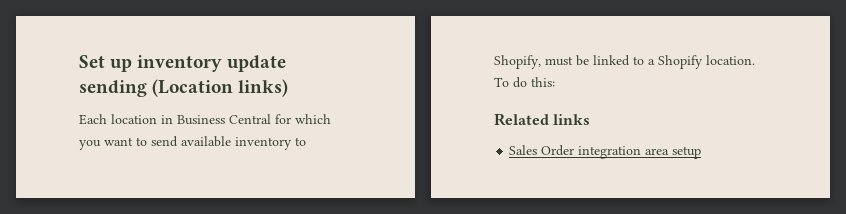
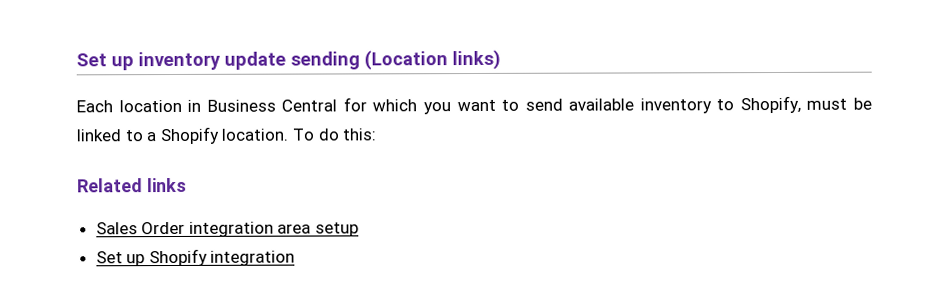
(702, 152) none -> [95,248,296,267] // Set up Shopify integration

